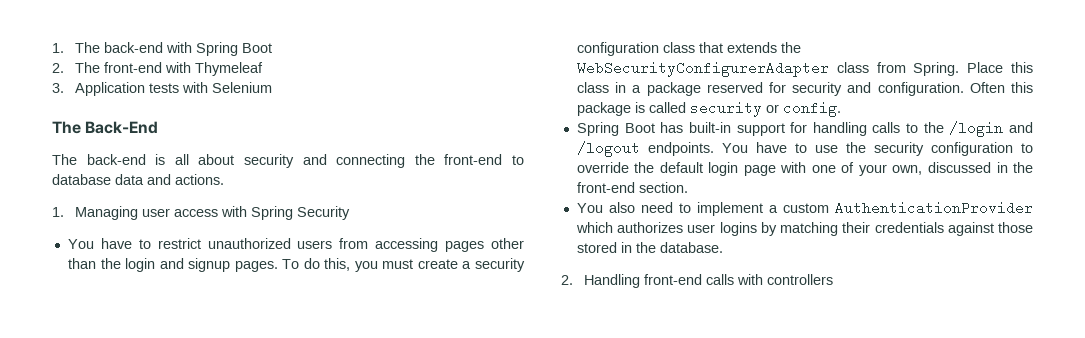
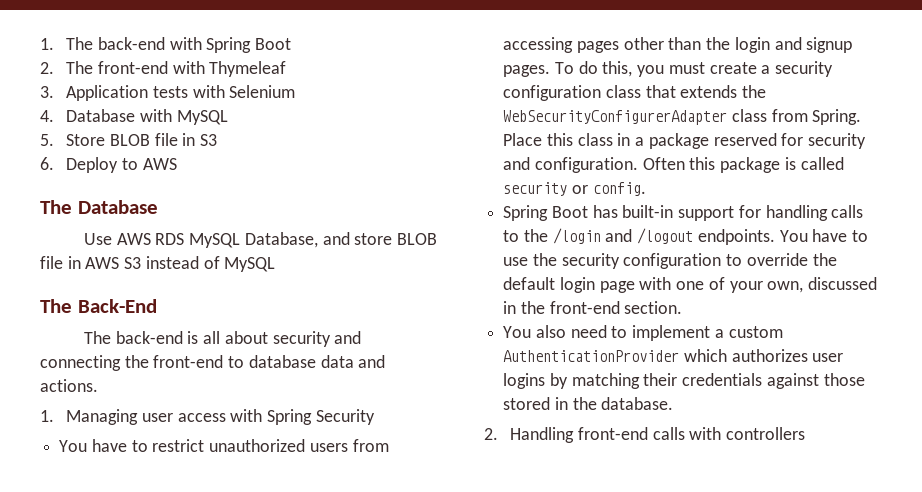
(272, 87) none -> [40,109,228,125] [40,133,218,146] [40,157,177,173] [40,200,158,214] [83,232,437,248] [40,256,276,272] // 4. Database with MySQL // 5. Store BLOB file in S3 // 6. Deploy to AWS // The Database // Use AWS RDS MySQL Database, and store BLOB file in AWS S3 instead of MySQL

